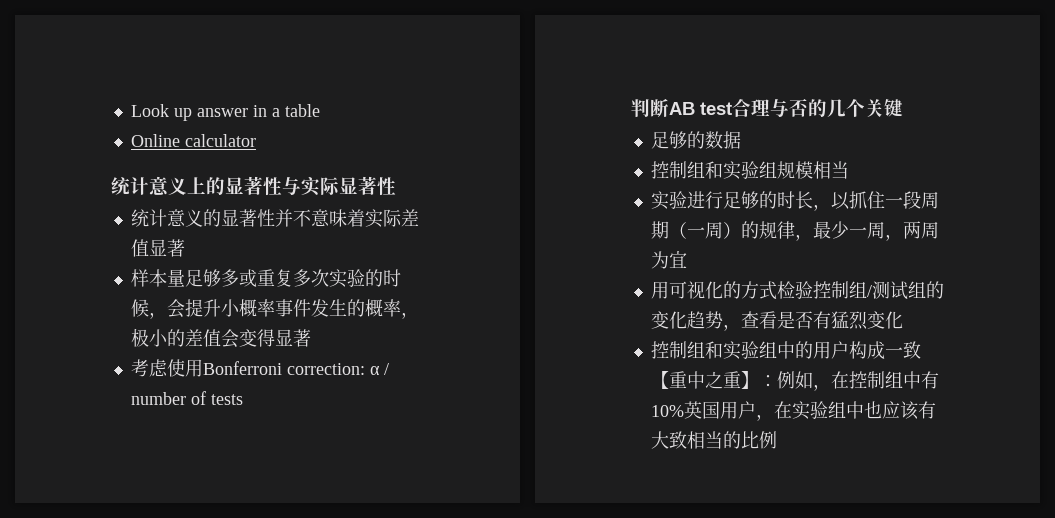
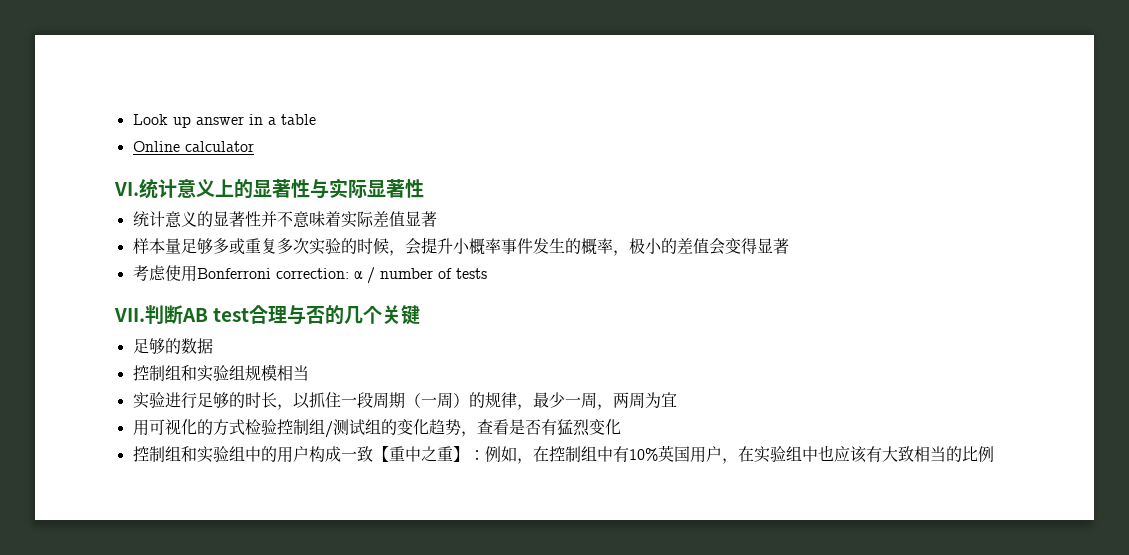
(256, 140) none -> [114,182,139,196] VI.
(243, 399) none -> [114,308,145,322] VII.

